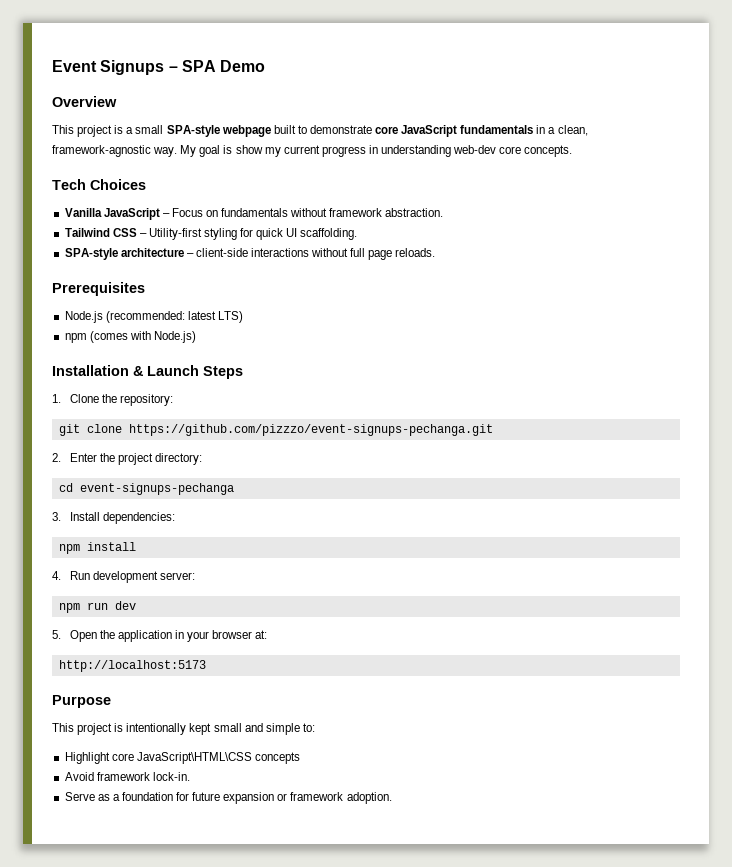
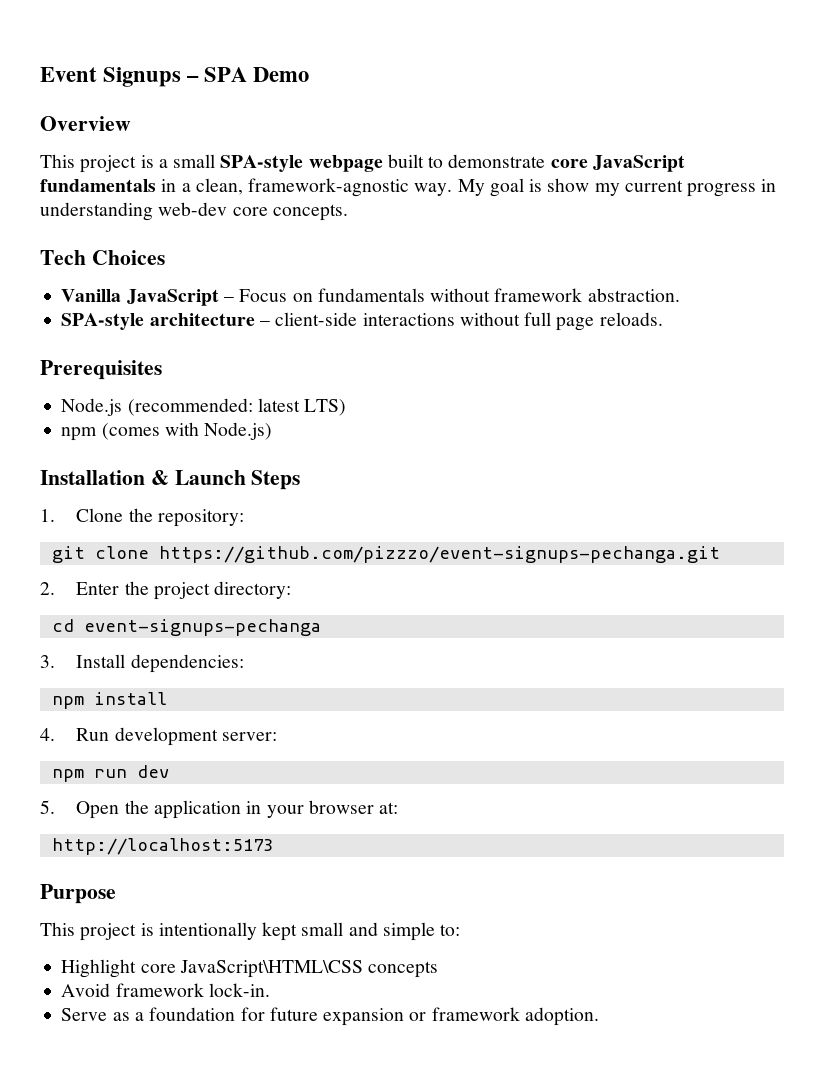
[64,228,358,240] // Tailwind CSS – Utility-first styling for quick UI scaffolding. -> (680, 295) none

